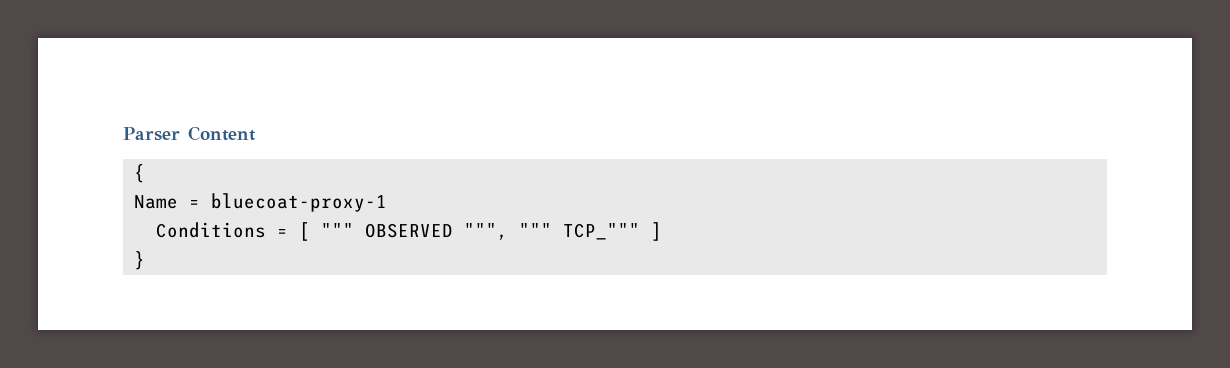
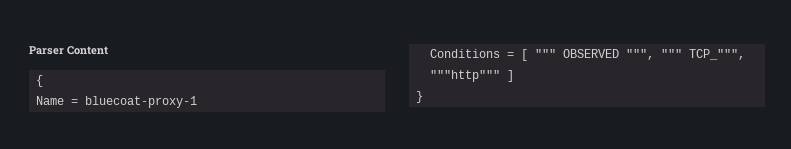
[563,223,641,240] TCP_""" -> [688,49,745,60] [429,70,500,82] TCP_""", """http"""

